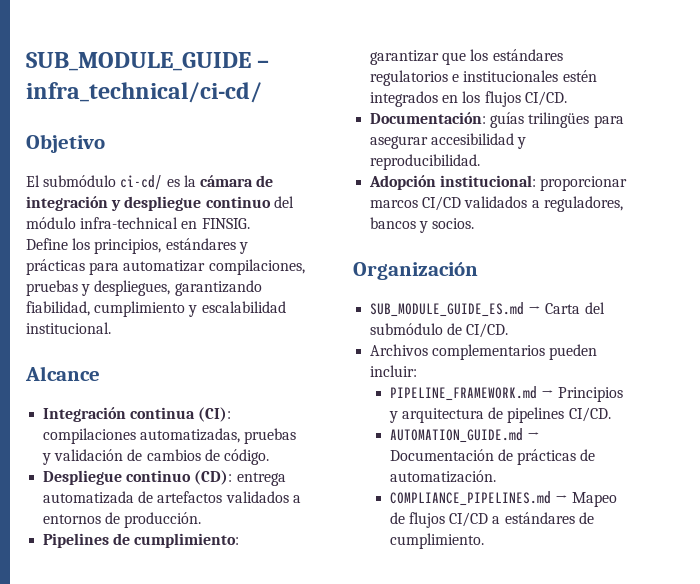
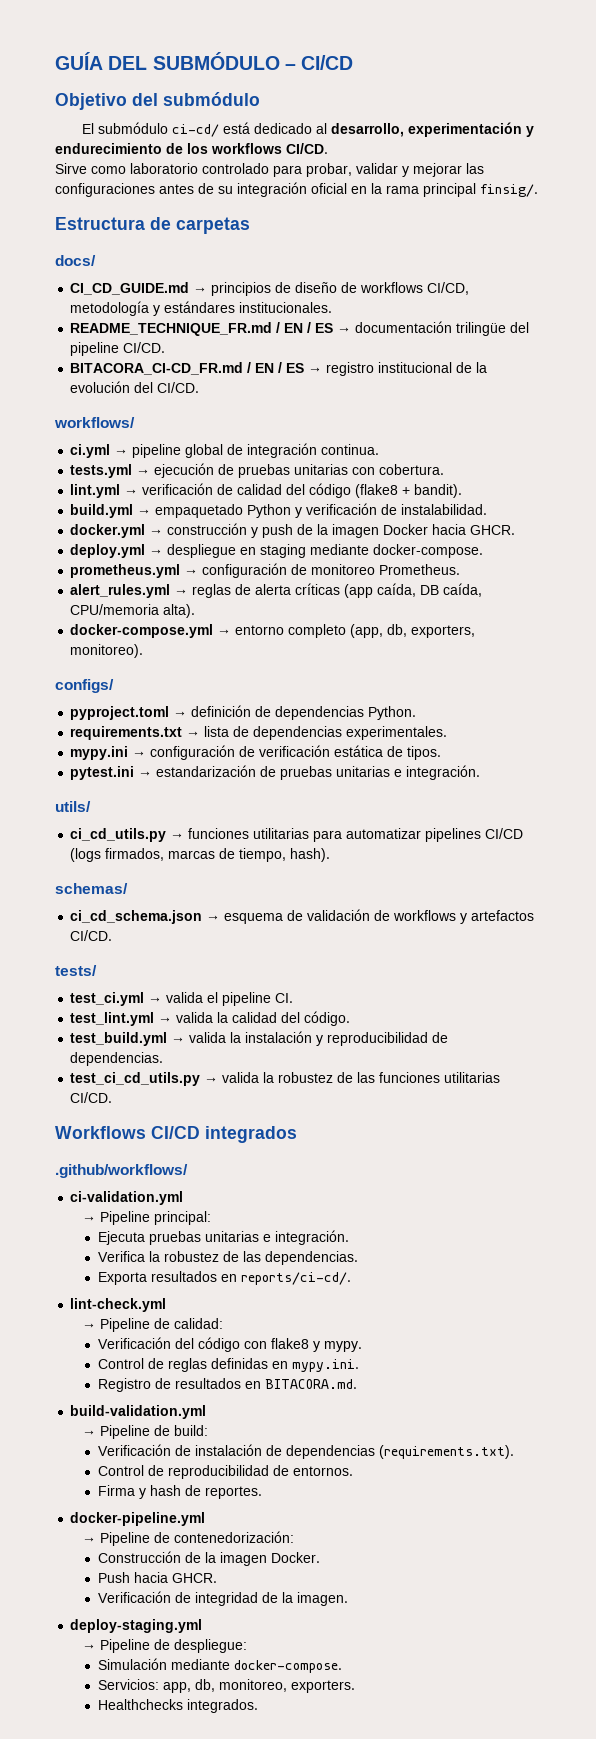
[26,52,270,71] [26,82,262,103] SUB_MODULE_GUIDE – infra_technical/ci-cd/ -> [55,52,354,70] GUÍA DEL SUBMÓDULO – CI/CD
(105, 143) none -> [132,92,260,106] del submódulo
[166,175,274,187] [26,196,294,211] [26,217,250,229] [26,238,248,254] [26,259,305,275] [26,280,262,296] [26,301,286,317] [26,322,111,334] [25,366,100,381] [43,407,232,422] [43,428,297,444] [42,449,269,465] [43,470,286,486] [43,491,301,504] [43,512,202,528] [43,533,240,548] [370,49,563,65] [370,70,597,86] [370,91,567,107] [370,112,624,128] [370,133,527,149] [370,154,481,170] [369,175,628,191] [370,196,623,212] [370,217,475,233] [353,262,478,280] [370,302,605,317] [370,323,509,338] [370,344,598,360] [370,365,418,377] [389,386,624,402] [388,407,611,423] [389,428,541,443] [389,449,596,465] [389,470,496,483] [389,491,618,507] [389,512,594,528] [389,533,484,549] es la cámara de integración y despliegue continuo del módulo infra-technical en FINSIG. // Define los principios, estándares y prácticas para automatizar compilaciones, pruebas y despliegues, garantizando fiabilidad, cumplimiento y escalabilidad institucional. // Alcance // Integración continua (CI): compilaciones automatizadas, pruebas y validación de cambios de código. // Despliegue continuo (CD): entrega automatizada de artefactos validados a entornos de producción. // Pipelines de cumplimiento: garantizar que los estándares regulatorios e institucionales estén integrados en los flujos CI/CD. // Documentación: guías trilingües para asegurar accesibilidad y reproducibilidad. // Adopción institucional: proporcionar marcos CI/CD validados a reguladores, bancos y socios. // Organización // SUB_MODULE_GUIDE_ES.md → Carta del submódulo de CI/CD. // Archivos complementarios pueden incluir: // PIPELINE_FRAMEWORK.md → Principios y arquitectura de pipelines CI/CD. // AUTOMATION_GUIDE.md → Documentación de prácticas de automatización. // COMPLIANCE_PIPELINES.md → Mapeo de flujos CI/CD a estándares de cumplimiento. -> [223,122,535,137] [55,143,328,154] [55,163,484,177] [55,182,538,197] [55,217,250,234] [55,255,96,266] [70,282,470,296] [70,301,333,316] [70,321,530,336] [70,342,166,356] [70,362,488,376] [70,381,200,393] [54,417,135,428] [70,443,380,458] [70,463,445,478] [70,483,463,498] [70,503,488,518] [70,523,516,538] [70,544,484,558] [70,563,461,578] [70,583,483,598] [70,604,196,618] [70,624,476,638] [70,644,144,658] [55,679,114,693] [70,705,417,720] [70,726,448,740] [70,745,442,760] [70,765,481,780] [55,801,91,812] [70,828,524,842] [70,848,331,862] [55,883,128,894] [70,909,535,924] [70,930,113,941] [55,965,97,976] [70,992,294,1006] [70,1011,351,1026] [70,1031,449,1046] [70,1052,164,1066] [70,1072,501,1086] [70,1092,113,1103] [55,1126,297,1143] [55,1164,188,1178] [70,1191,184,1205] [82,1211,212,1225] [97,1230,349,1245] [97,1251,358,1265] [97,1271,351,1285] [70,1298,167,1312] [82,1318,224,1332] [97,1337,362,1352] [97,1358,359,1372] [97,1378,357,1392] [70,1405,207,1419] [82,1425,209,1439] [97,1444,514,1459] [97,1465,353,1479] [97,1485,262,1499] [70,1512,206,1526] [82,1531,295,1546] [97,1551,320,1566] [97,1572,217,1583] [97,1591,348,1606] [70,1619,203,1633] [82,1639,248,1653] [97,1658,342,1673] [97,1679,355,1693] [97,1699,258,1713] está dedicado al desarrollo, experimentación y endurecimiento de los workflows CI/CD. // Sirve como laboratorio controlado para probar, validar y mejorar las configuraciones antes de su integración oficial en la rama principal finsig/. // Estructura de carpetas // docs/ // CI_CD_GUIDE.md → principios de diseño de workflows CI/CD, metodología y estándares institucionales. // README_TECHNIQUE_FR.md / EN / ES → documentación trilingüe del pipeline CI/CD. // BITACORA_CI-CD_FR.md / EN / ES → registro institucional de la evolución del CI/CD. // workflows/ // ci.yml → pipeline global de integración continua. // tests.yml → ejecución de pruebas unitarias con cobertura. // lint.yml → verificación de calidad del código (flake8 + bandit). // build.yml → empaquetado Python y verificación de instalabilidad. // docker.yml → construcción y push de la imagen Docker hacia GHCR. // deploy.yml → despliegue en staging mediante docker-compose. // prometheus.yml → configuración de monitoreo Prometheus. // alert_rules.yml → reglas de alerta críticas (app caída, DB caída, CPU/memoria alta). // docker-compose.yml → entorno completo (app, db, exporters, monitoreo). // configs/ // pyproject.toml → definición de dependencias Python. // requirements.txt → lista de dependencias experimentales. // mypy.ini → configuración de verificación estática de tipos. // pytest.ini → estandarización de pruebas unitarias e integración. // utils/ // ci_cd_utils.py → funciones utilitarias para automatizar pipelines CI/CD (logs firmados, marcas de tiempo, hash). // schemas/ // ci_cd_schema.json → esquema de validación de workflows y artefactos CI/CD. // tests/ // test_ci.yml → valida el pipeline CI. // test_lint.yml → valida la calidad del código. // test_build.yml → valida la instalación y reproducibilidad de dependencias. // test_ci_cd_utils.py → valida la robustez de las funciones utilitarias CI/CD. // Workflows CI/CD integrados // .github/workflows/ // ci-validation.yml // → Pipeline principal: // Ejecuta pruebas unitarias e integración. // Verifica la robustez de las dependencias. // Exporta resultados en reports/ci-cd/. // lint-check.yml // → Pipeline de calidad: // Verificación del código con flake8 y mypy. // Control de reglas definidas en mypy.ini. // Registro de resultados en BITACORA.md. // build-validation.yml // → Pipeline de build: // Verificación de instalación de dependencias (requirements.txt). // Control de reproducibilidad de entornos. // Firma y hash de reportes. // docker-pipeline.yml // → Pipeline de contenedorización: // Construcción de la imagen Docker. // Push hacia GHCR. // Verificación de integridad de la imagen. // deploy-staging.yml // → Pipeline de despliegue: // Simulación mediante docker-compose. // Servicios: app, db, monitoreo, exporters. // Healthchecks integrados.

